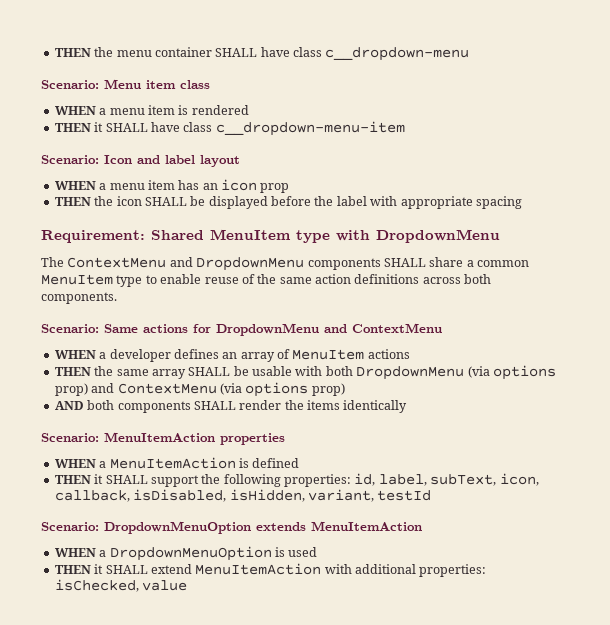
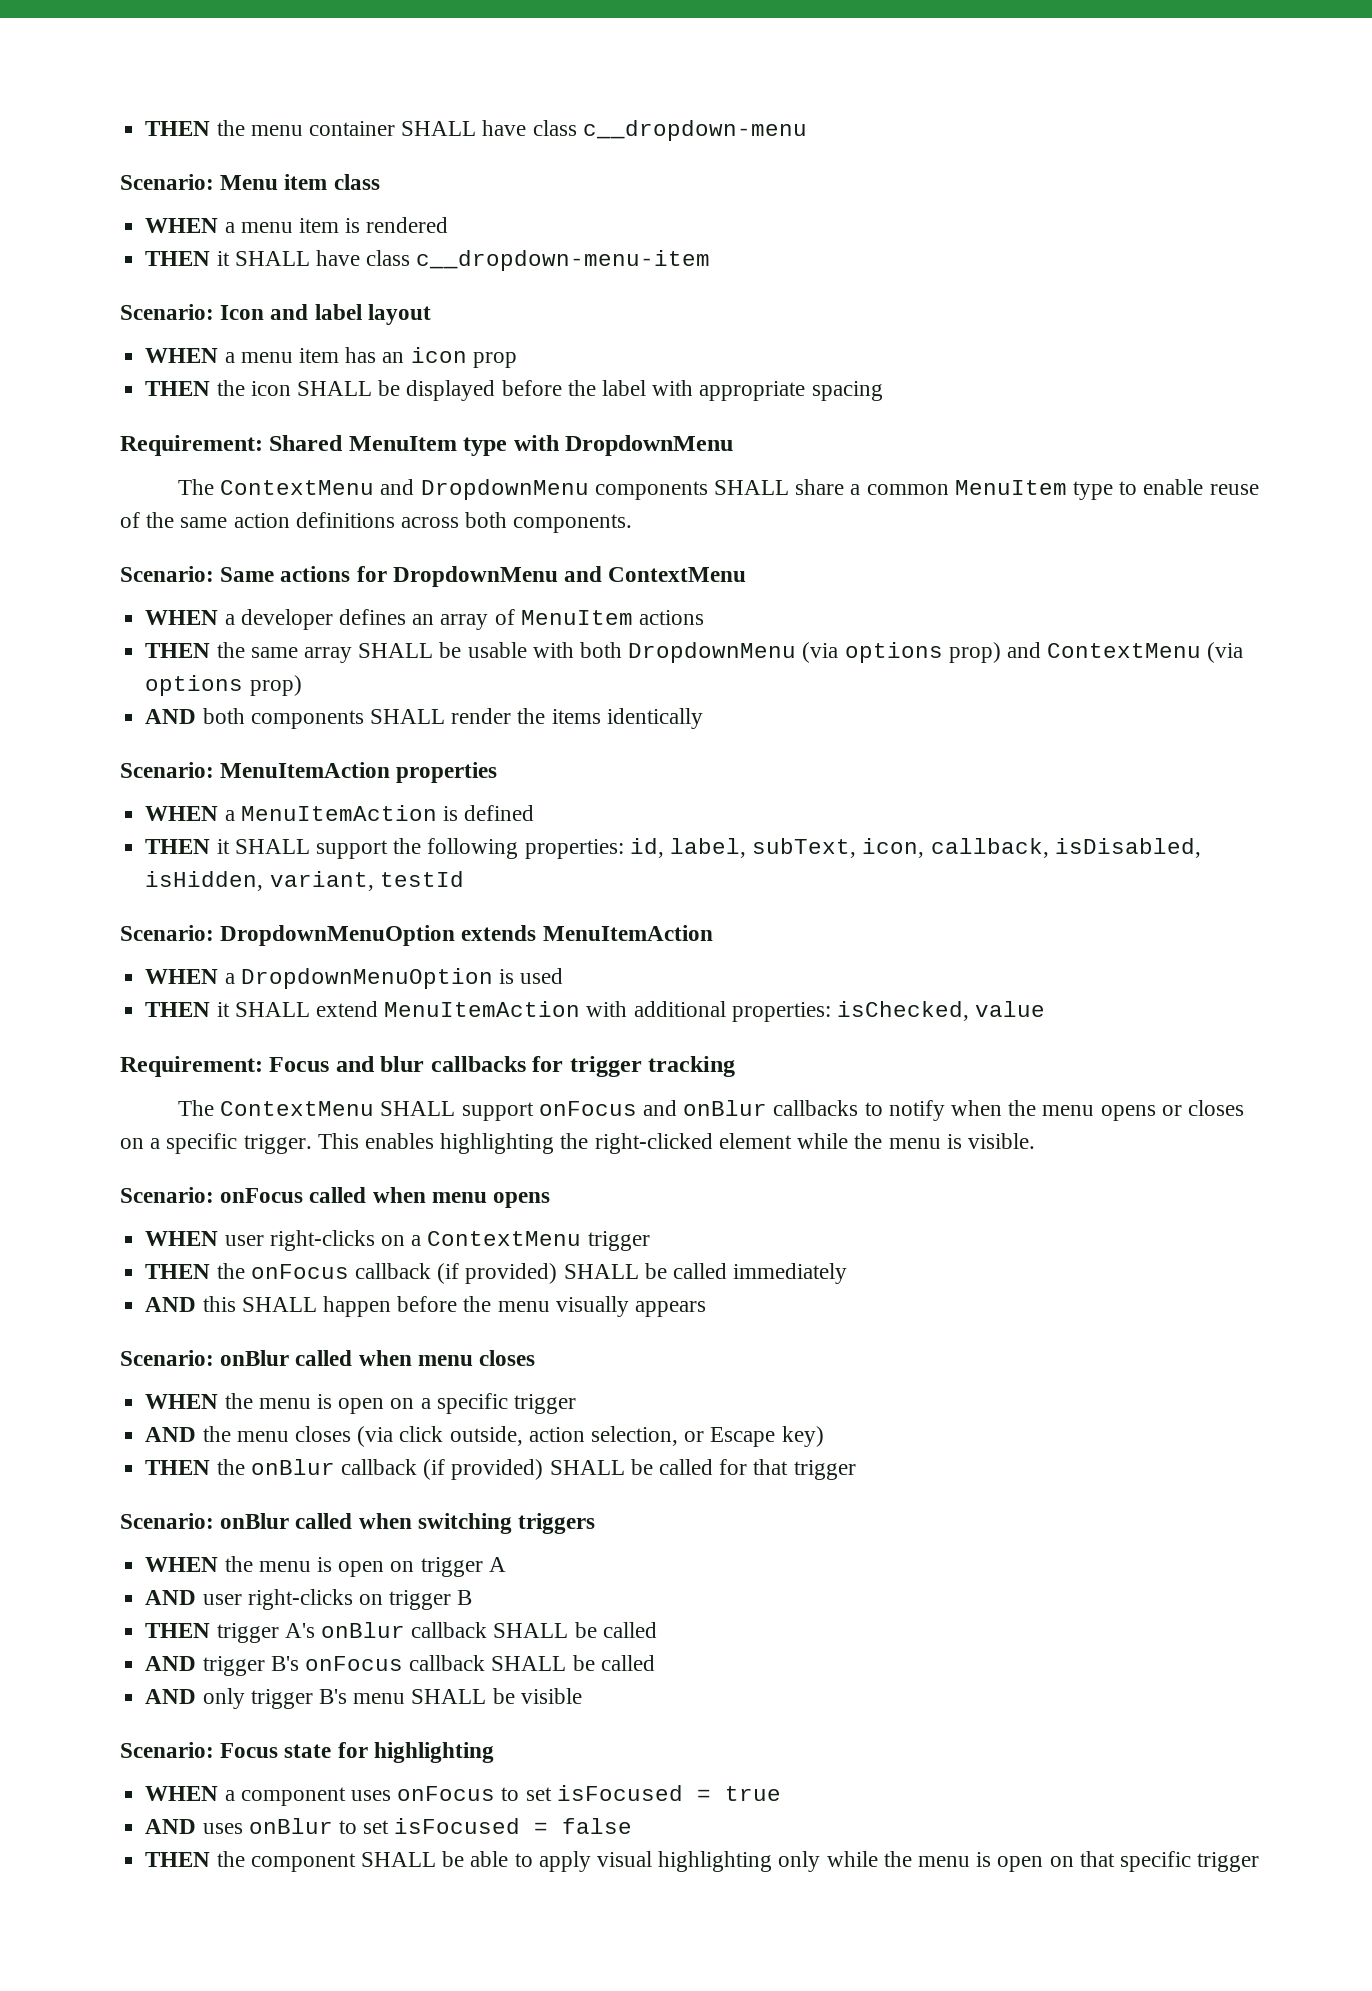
(188, 585) none -> [120,1056,736,1077] [177,1100,1245,1121] [120,1133,1035,1154] [120,1187,551,1208] [145,1230,650,1251] [145,1263,848,1284] [145,1296,706,1317] [120,1350,536,1366] [145,1393,576,1414] [145,1426,824,1447] [145,1459,856,1480] [120,1513,596,1534] [145,1556,506,1577] [145,1589,473,1610] [145,1622,657,1643] [145,1655,655,1676] [145,1688,582,1709] [120,1742,494,1763] [145,1785,781,1806] [145,1818,633,1834] [145,1851,1260,1872] // Requirement: Focus and blur callbacks for trigger tracking // The ContextMenu SHALL support onFocus and onBlur callbacks to notify when the menu opens or closes on a specific trigger. This enables highlighting the right-clicked element while the menu is visible. // Scenario: onFocus called when menu opens // WHEN user right-clicks on a ContextMenu trigger // THEN the onFocus callback (if provided) SHALL be called immediately // AND this SHALL happen before the menu visually appears // Scenario: onBlur called when menu closes // WHEN the menu is open on a specific trigger // AND the menu closes (via click outside, action selection, or Escape key) // THEN the onBlur callback (if provided) SHALL be called for that trigger // Scenario: onBlur called when switching triggers // WHEN the menu is open on trigger A // AND user right-clicks on trigger B // THEN trigger A's onBlur callback SHALL be called // AND trigger B's onFocus callback SHALL be called // AND only trigger B's menu SHALL be visible // Scenario: Focus state for highlighting // WHEN a component uses onFocus to set isFocused = true // AND uses onBlur to set isFocused = false // THEN the component SHALL be able to apply visual highlighting only while the menu is open on that specific trigger

